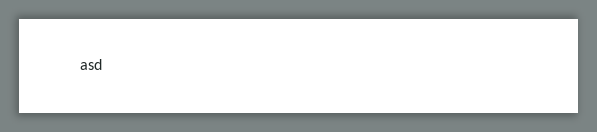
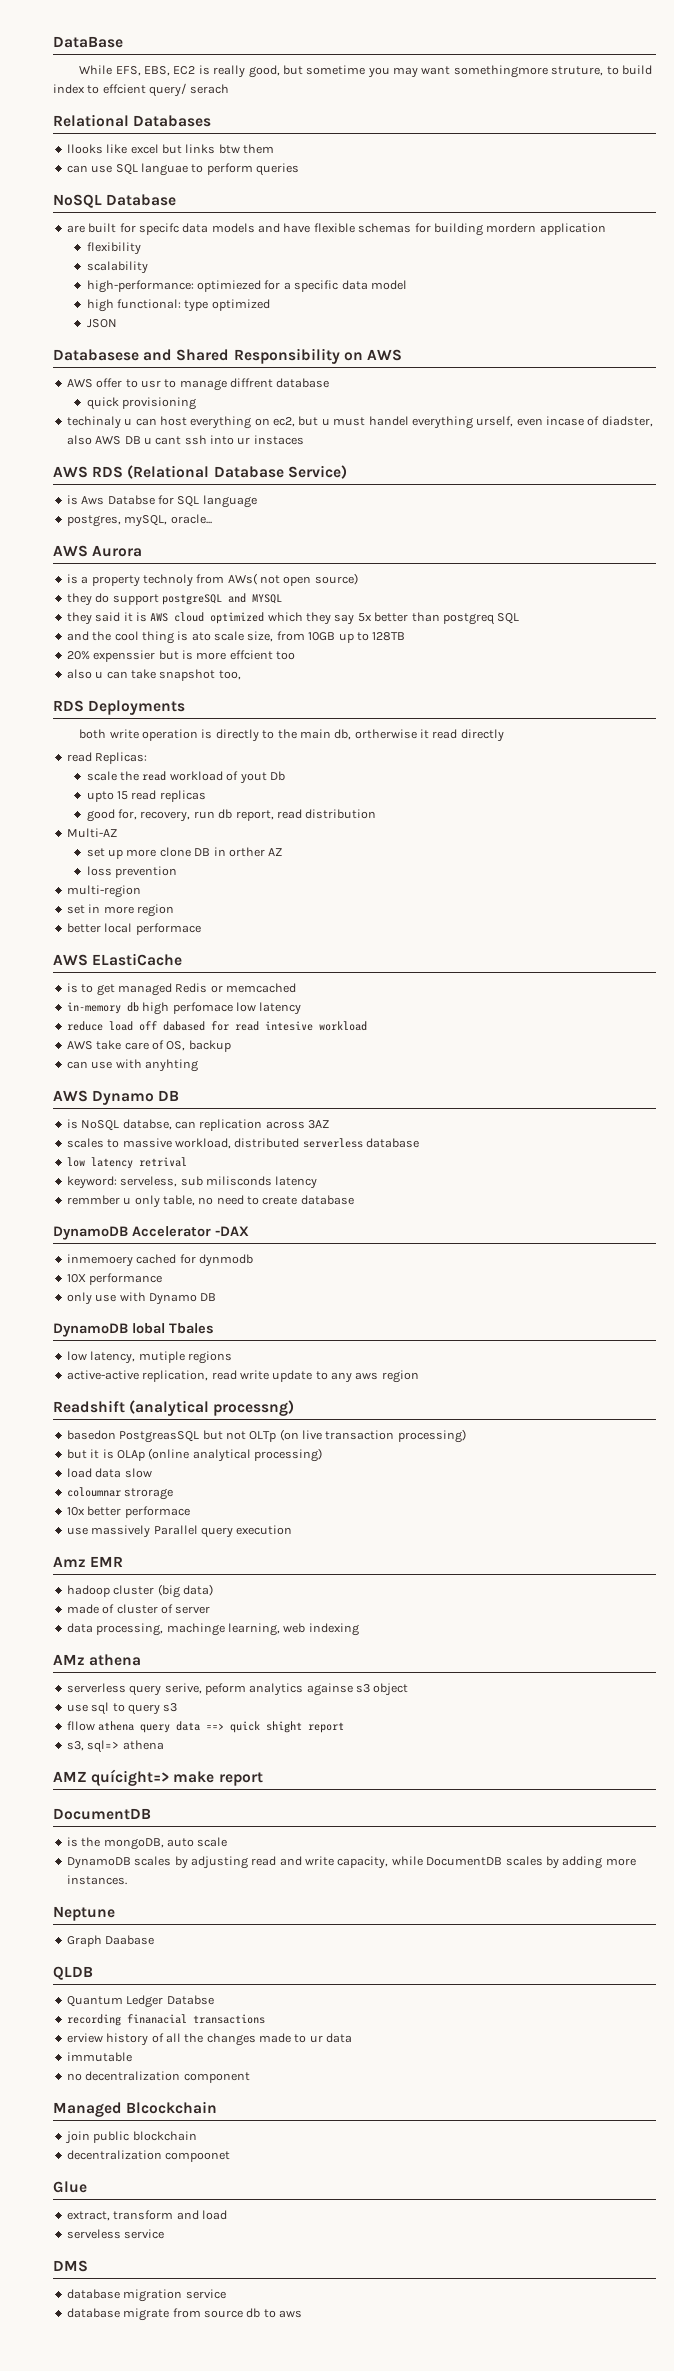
[80,59,102,70] asd -> [53,36,123,48] [79,65,652,78] [53,83,229,97] [53,114,212,127] [66,144,274,154] [66,163,299,176] [53,194,177,208] [66,223,606,236] [86,242,141,255] [86,261,148,274] [86,280,407,293] [86,299,270,312] [86,319,117,328] [53,348,402,364] [66,378,330,391] [86,397,197,410] [66,416,653,429] [66,435,304,445] [53,465,347,479] [66,495,257,508] [66,514,212,527] [53,545,143,557] [66,573,358,587] [66,593,282,606] [66,612,520,625] [66,631,406,644] [66,650,295,662] [66,669,241,681] [53,700,186,715] [79,729,504,742] [66,752,148,764] [86,771,285,784] [86,790,206,802] [86,809,377,822] [66,828,117,838] [86,847,283,859] [86,866,178,878] [66,885,141,898] [66,904,174,917] [66,923,201,935] [53,953,183,966] [66,983,296,996] [66,1002,302,1015] [66,1021,367,1031] [66,1040,231,1052] [66,1059,198,1072] [53,1090,180,1105] [66,1119,329,1131] [66,1138,419,1149] [66,1157,187,1169] [66,1176,318,1189] [66,1195,354,1208] [53,1226,249,1240] [66,1254,253,1267] [66,1273,163,1285] [66,1292,217,1305] [53,1323,214,1337] [66,1351,232,1364] [66,1370,419,1383] [53,1400,295,1416] [66,1429,466,1443] [66,1448,322,1462] [66,1468,152,1478] [66,1487,174,1500] [66,1506,190,1518] [66,1525,293,1538] [53,1556,124,1567] [66,1584,213,1598] [66,1604,211,1614] [66,1623,359,1636] [53,1654,142,1666] [66,1683,409,1696] [66,1702,178,1715] [66,1721,345,1733] [66,1740,164,1753] [53,1769,263,1786] [53,1808,151,1820] [66,1837,228,1850] [66,1856,636,1869] [66,1875,127,1885] [53,1906,115,1921] [66,1935,155,1947] [53,1966,93,1980] [66,1995,214,2008] [66,2014,265,2026] [66,2033,353,2046] [66,2052,132,2062] [66,2071,250,2083] [53,2101,218,2117] [64,2131,197,2144] [66,2150,231,2162] [53,2181,87,2193] [66,2210,227,2221] [66,2229,165,2239] [53,2260,88,2272] [66,2289,226,2302] [66,2308,302,2321] DataBase // While EFS, EBS, EC2 is really good, but sometime you may want somethingmore struture, to build index to effcient query/ serach // Relational Databases // llooks like excel but links btw them // can use SQL languae to perform queries // NoSQL Database // are built for specifc data models and have flexible schemas for building mordern application // flexibility // scalability // high-performance: optimiezed for a specific data model // high functional: type optimized // JSON // Databasese and Shared Responsibility on AWS // AWS offer to usr to manage diffrent database // quick provisioning // techinaly u can host everything on ec2, but u must handel everything urself, even incase of diadster, also AWS DB u cant ssh into ur instaces // AWS RDS (Relational Database Service) // is Aws Databse for SQL language // postgres, mySQL, oracle... // AWS Aurora // is a property technoly from AWs( not open source) // they do support postgreSQL and MYSQL // they said it is AWS cloud optimized which they say 5x better than postgreq SQL // and the cool thing is ato scale size, from 10GB up to 128TB // 20% expenssier but is more effcient too // also u can take snapshot too, // RDS Deployments // both write operation is directly to the main db, ortherwise it read directly // read Replicas: // scale the read workload of yout Db // upto 15 read replicas // good for, recovery, run db report, read distribution // Multi-AZ // set up more clone DB in orther AZ // loss prevention // multi-region // set in more region // better local performace // AWS ELastiCache // is to get managed Redis or memcached // in-memory db high perfomace low latency // reduce load off dabased for read intesive workload // AWS take care of OS, backup // can use with anyhting // AWS Dynamo DB // is NoSQL databse, can replication across 3AZ // scales to massive workload, distributed serverless database // low latency retrival // keyword: serveless, sub milisconds latency // remmber u only table, no need to create database // DynamoDB Accelerator -DAX // inmemoery cached for dynmodb // 10X performance // only use with Dynamo DB // DynamoDB lobal Tbales // low latency, mutiple regions // active-active replication, read write update to any aws region // Readshift (analytical processng) // basedon PostgreasSQL but not OLTp (on live transaction processing) // but it is OLAp (online analytical processing) // load data slow // coloumnar strorage // 10x better performace // use massively Parallel query execution // Amz EMR // hadoop cluster (big data) // made of cluster of server // data processing, machinge learning, web indexing // AMz athena // serverless query serive, peform analytics againse s3 object // use sql to query s3 // fllow athena query data ==> quick shight report // s3, sql=> athena // AMZ quícight=> make report // DocumentDB // is the mongoDB, auto scale // DynamoDB scales by adjusting read and write capacity, while DocumentDB scales by adding more instances. // Neptune // Graph Daabase // QLDB // Quantum Ledger Databse // recording finanacial transactions // erview history of all the changes made to ur data // immutable // no decentralization component // Managed Blcockchain // join public blockchain // decentralization compoonet // Glue // extract, transform and load // serveless service // DMS // database migration service // database migrate from source db to aws

